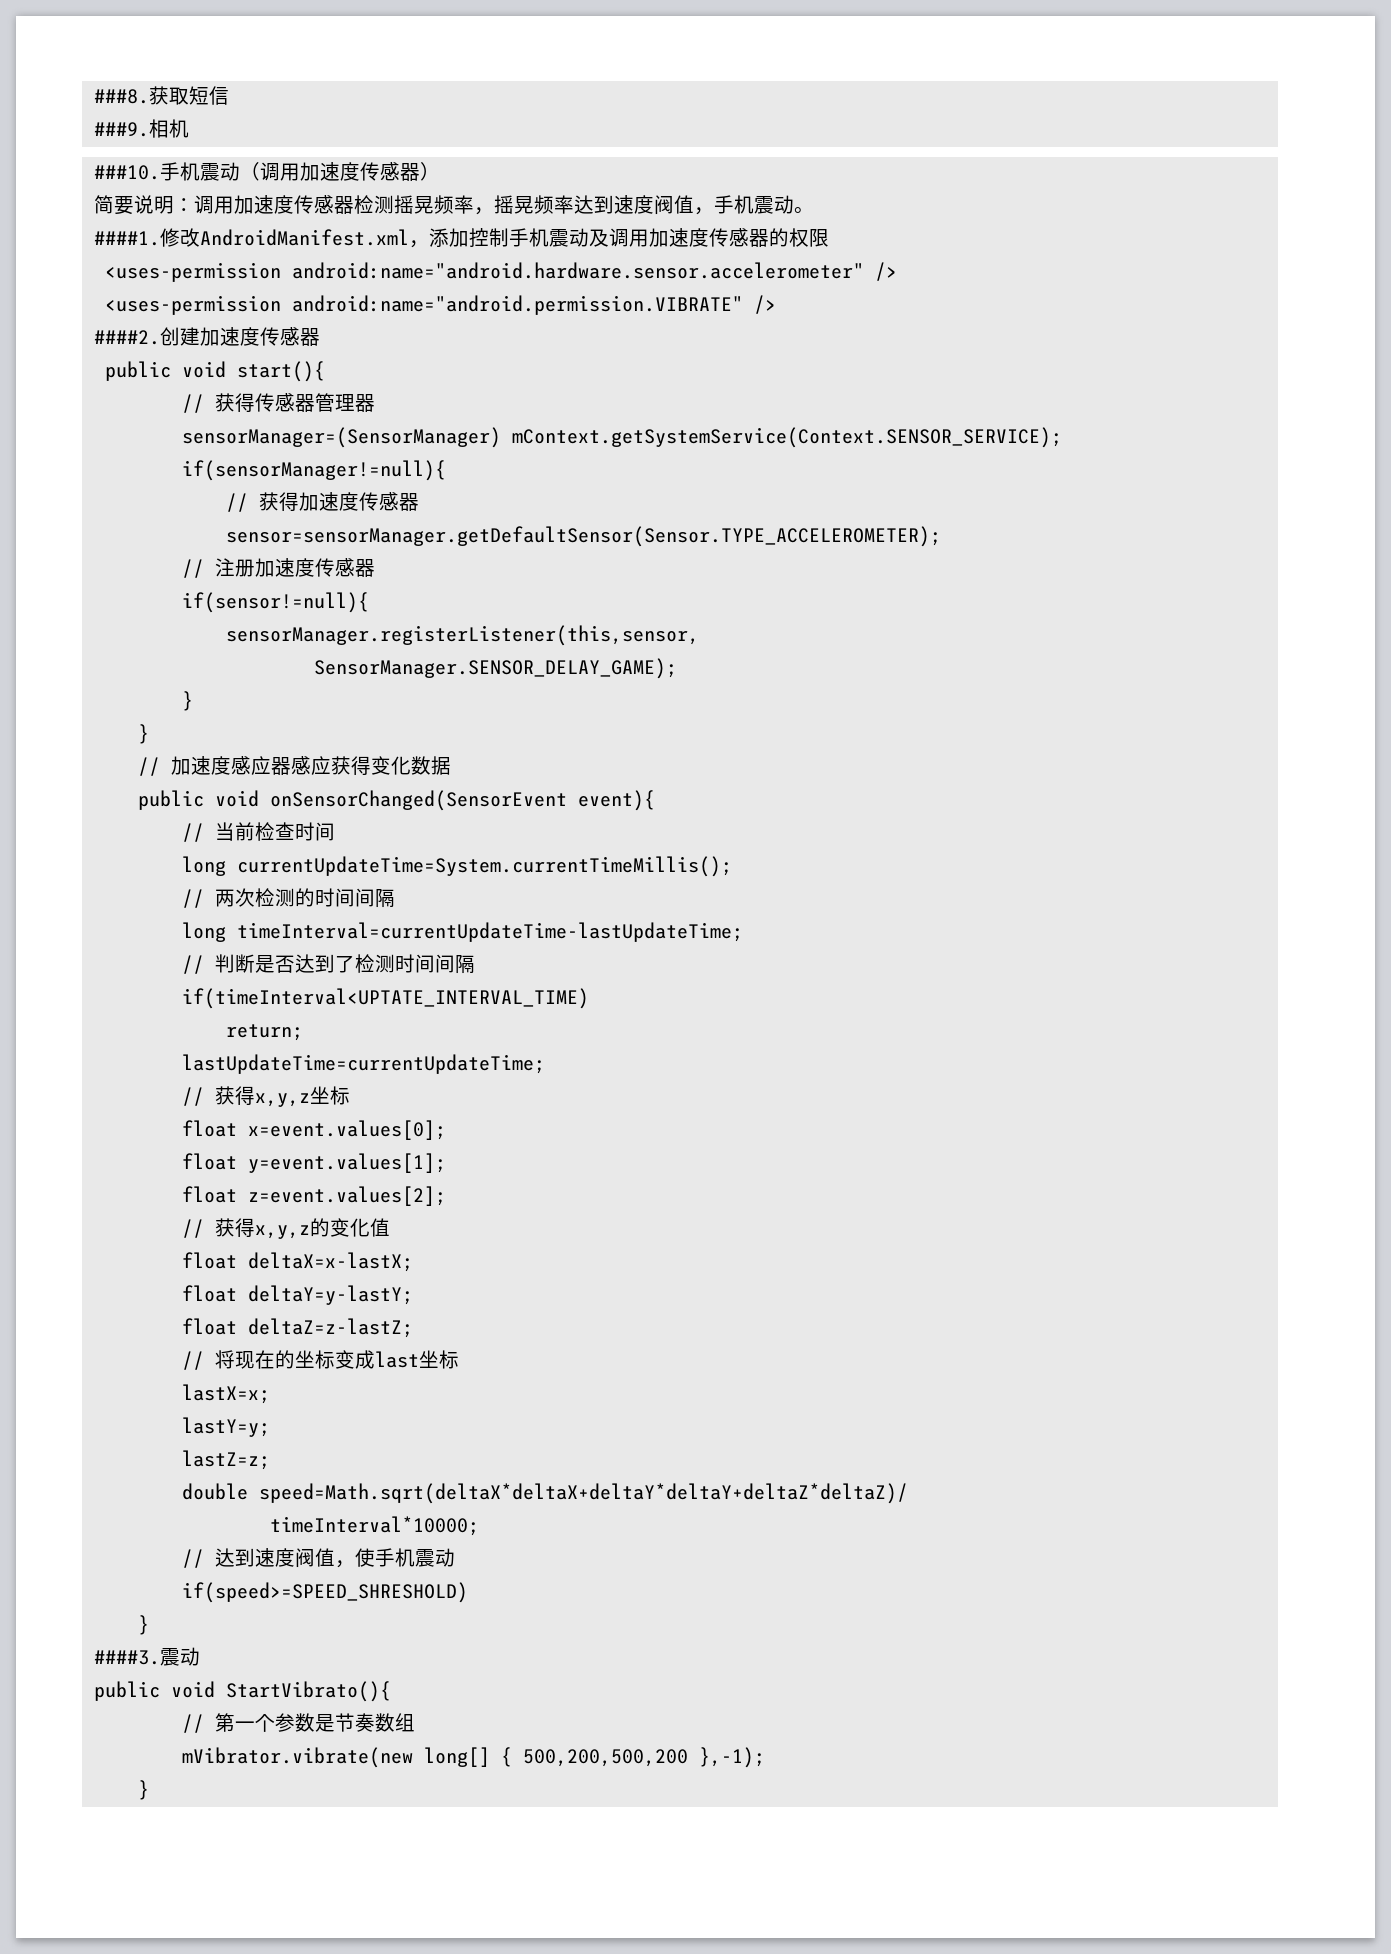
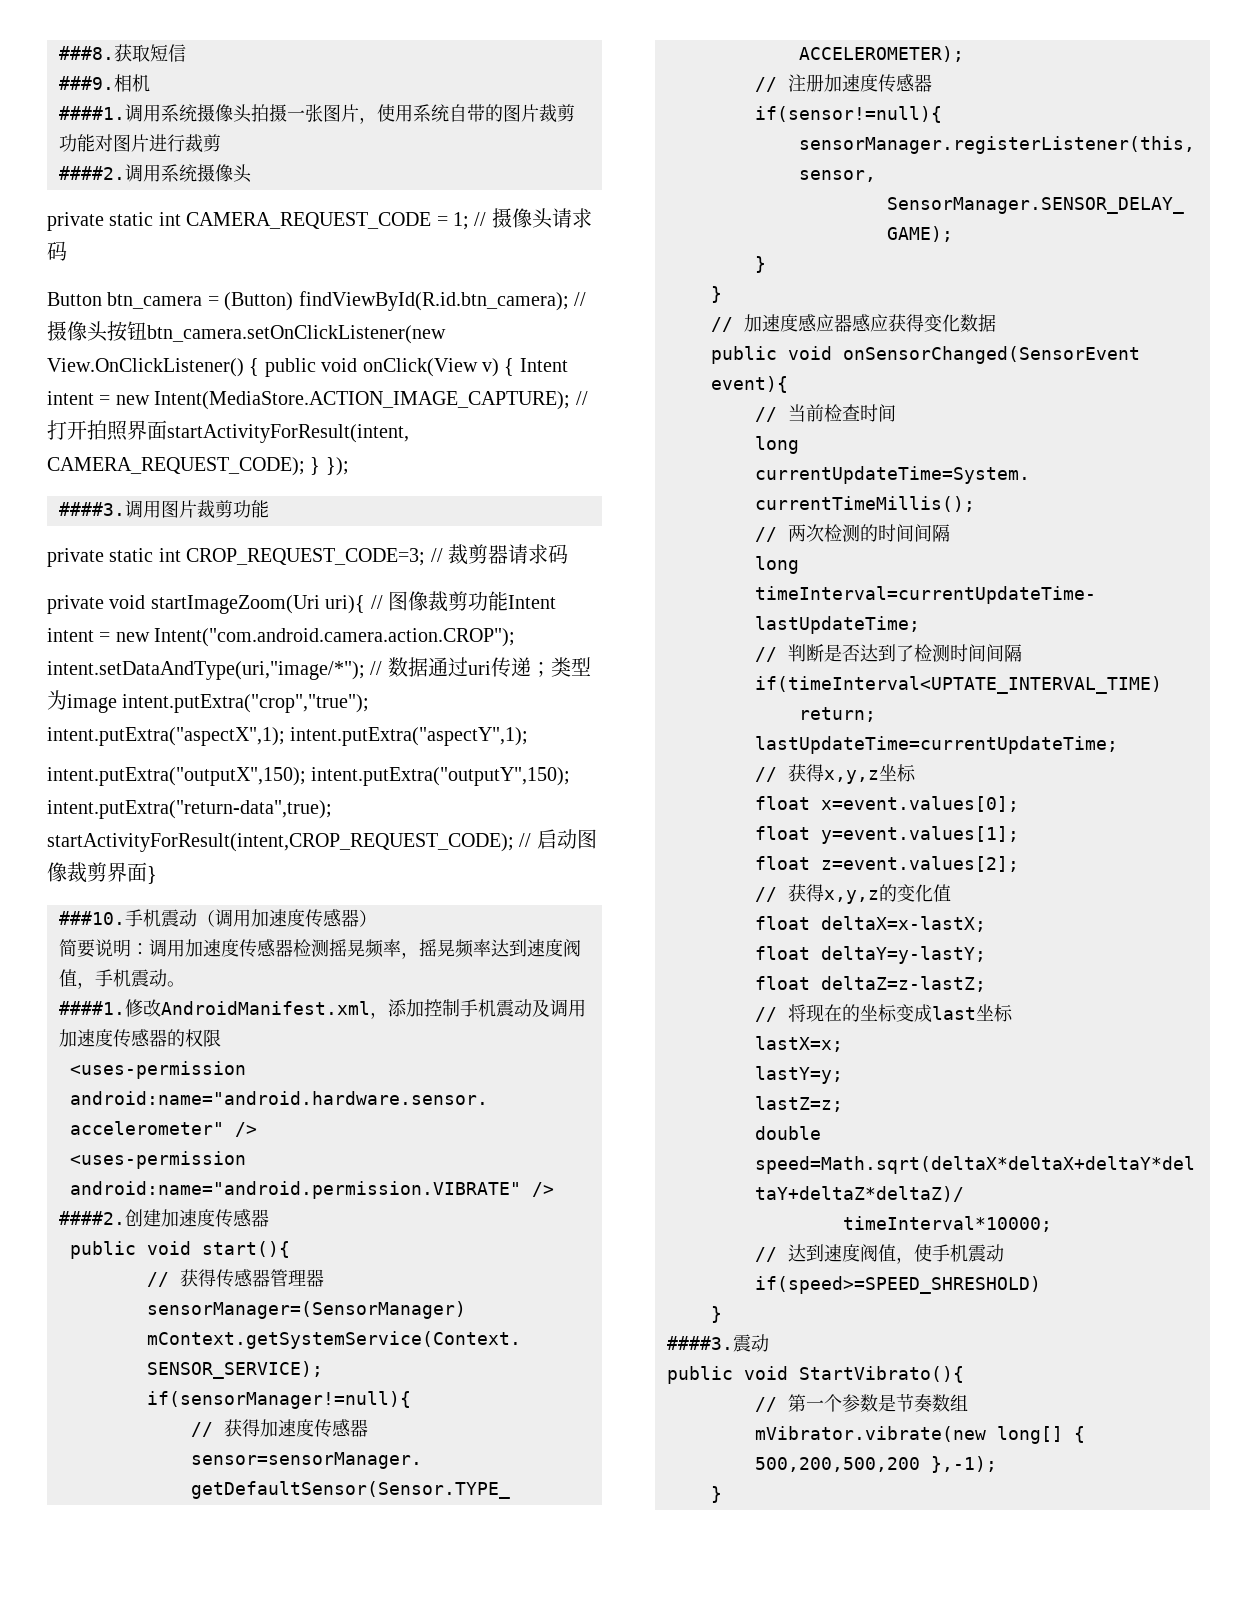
(189, 128) none -> [59,104,575,124] [59,134,221,153] [59,164,252,183] [47,208,592,231] [47,241,67,261] [47,291,586,311] [47,321,446,344] [47,358,568,377] [47,391,588,410] [47,420,409,443] [47,457,349,476] [59,500,269,519] [47,544,568,567] [47,591,556,614] [47,628,516,647] [47,657,591,680] [47,690,370,713] [47,727,529,746] [47,767,571,786] [47,800,332,819] [47,829,597,852] [47,862,157,884] // ####1.调用系统摄像头拍摄一张图片，使用系统自带的图片裁剪功能对图片进行裁剪 // ####2.调用系统摄像头 // private static int CAMERA_REQUEST_CODE = 1; // 摄像头请求码 // Button btn_camera = (Button) findViewById(R.id.btn_camera); // 摄像头按钮btn_camera.setOnClickListener(new View.OnClickListener() { public void onClick(View v) { Intent intent = new Intent(MediaStore.ACTION_IMAGE_CAPTURE); // 打开拍照界面startActivityForResult(intent, CAMERA_REQUEST_CODE); } }); // ####3.调用图片裁剪功能 // private static int CROP_REQUEST_CODE=3; // 裁剪器请求码 // private void startImageZoom(Uri uri){ // 图像裁剪功能Intent intent = new Intent("com.android.camera.action.CROP"); intent.setDataAndType(uri,"image/*"); // 数据通过uri传递；类型为image intent.putExtra("crop","true"); intent.putExtra("aspectX",1); intent.putExtra("aspectY",1); // intent.putExtra("outputX",150); intent.putExtra("outputY",150); intent.putExtra("return-data",true); startActivityForResult(intent,CROP_REQUEST_CODE); // 启动图像裁剪界面}

